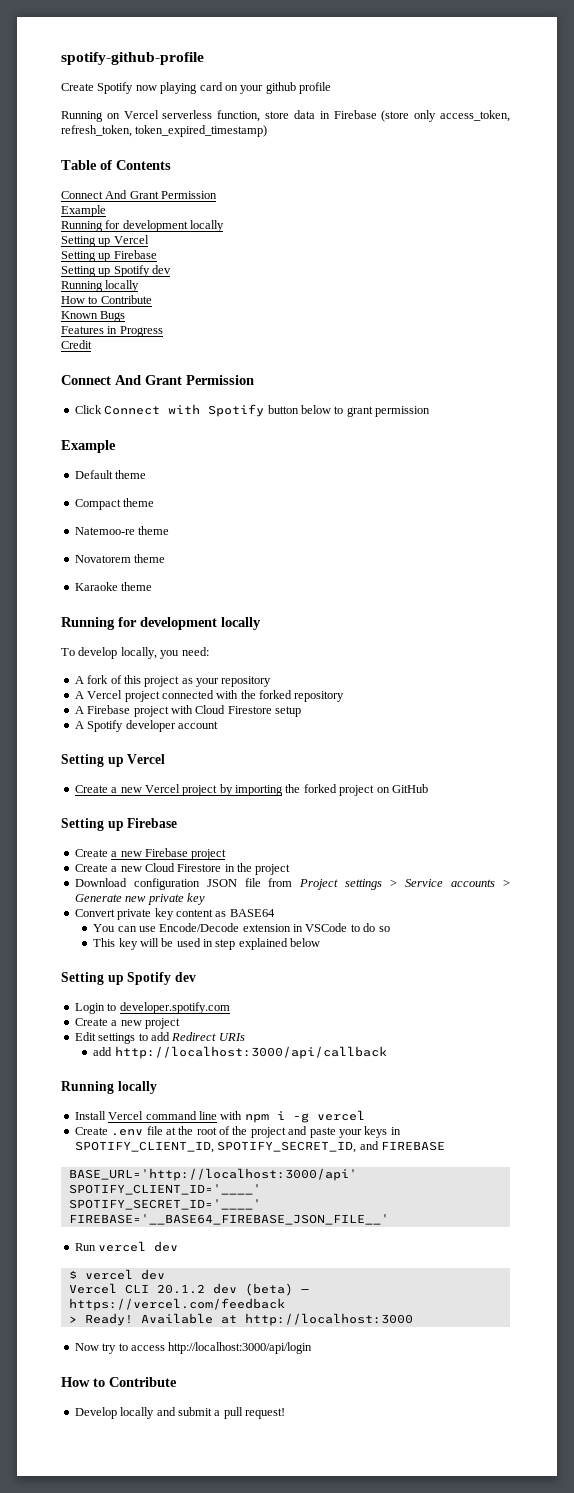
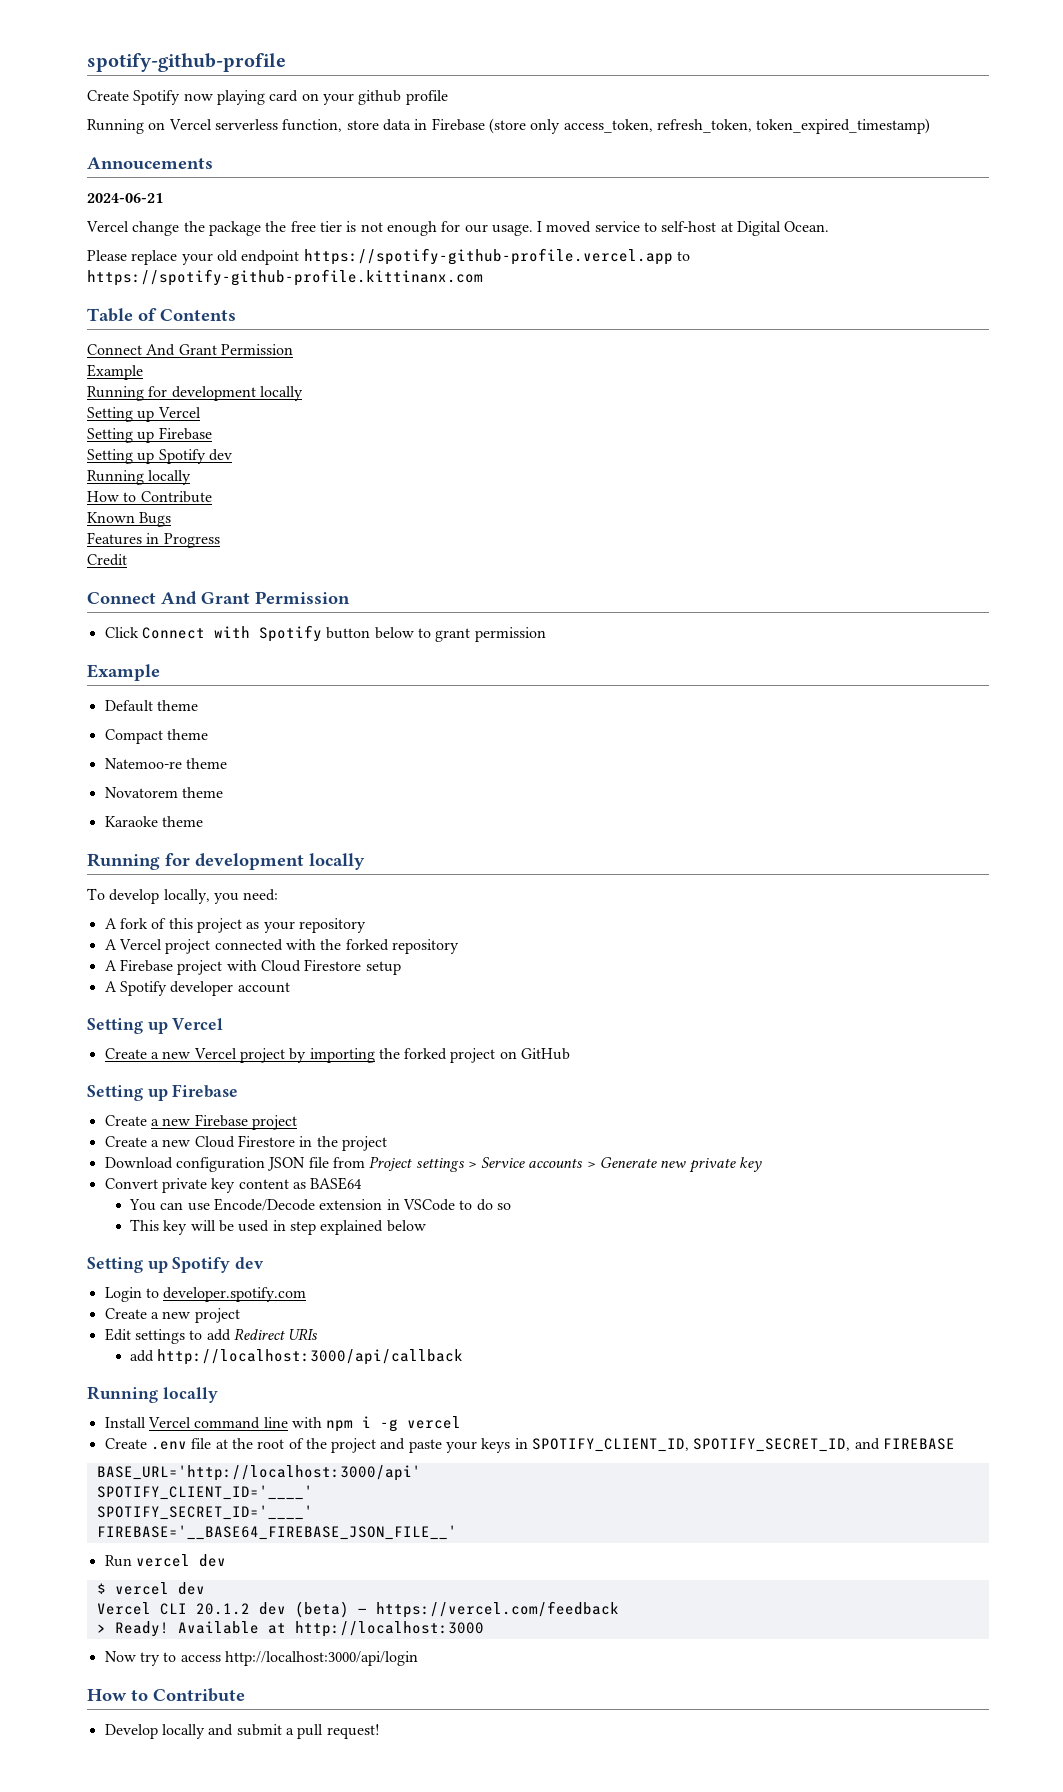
(268, 131) none -> [87,157,213,170] [87,193,163,203] [86,221,830,236] [87,248,690,265] [87,269,483,286] // Annoucements // 2024-06-21 // Vercel change the package the free tier is not enough for our usage. I moved service to self-host at Digital Ocean. // Please replace your old endpoint https://spotify-github-profile.vercel.app to https://spotify-github-profile.kittinanx.com

